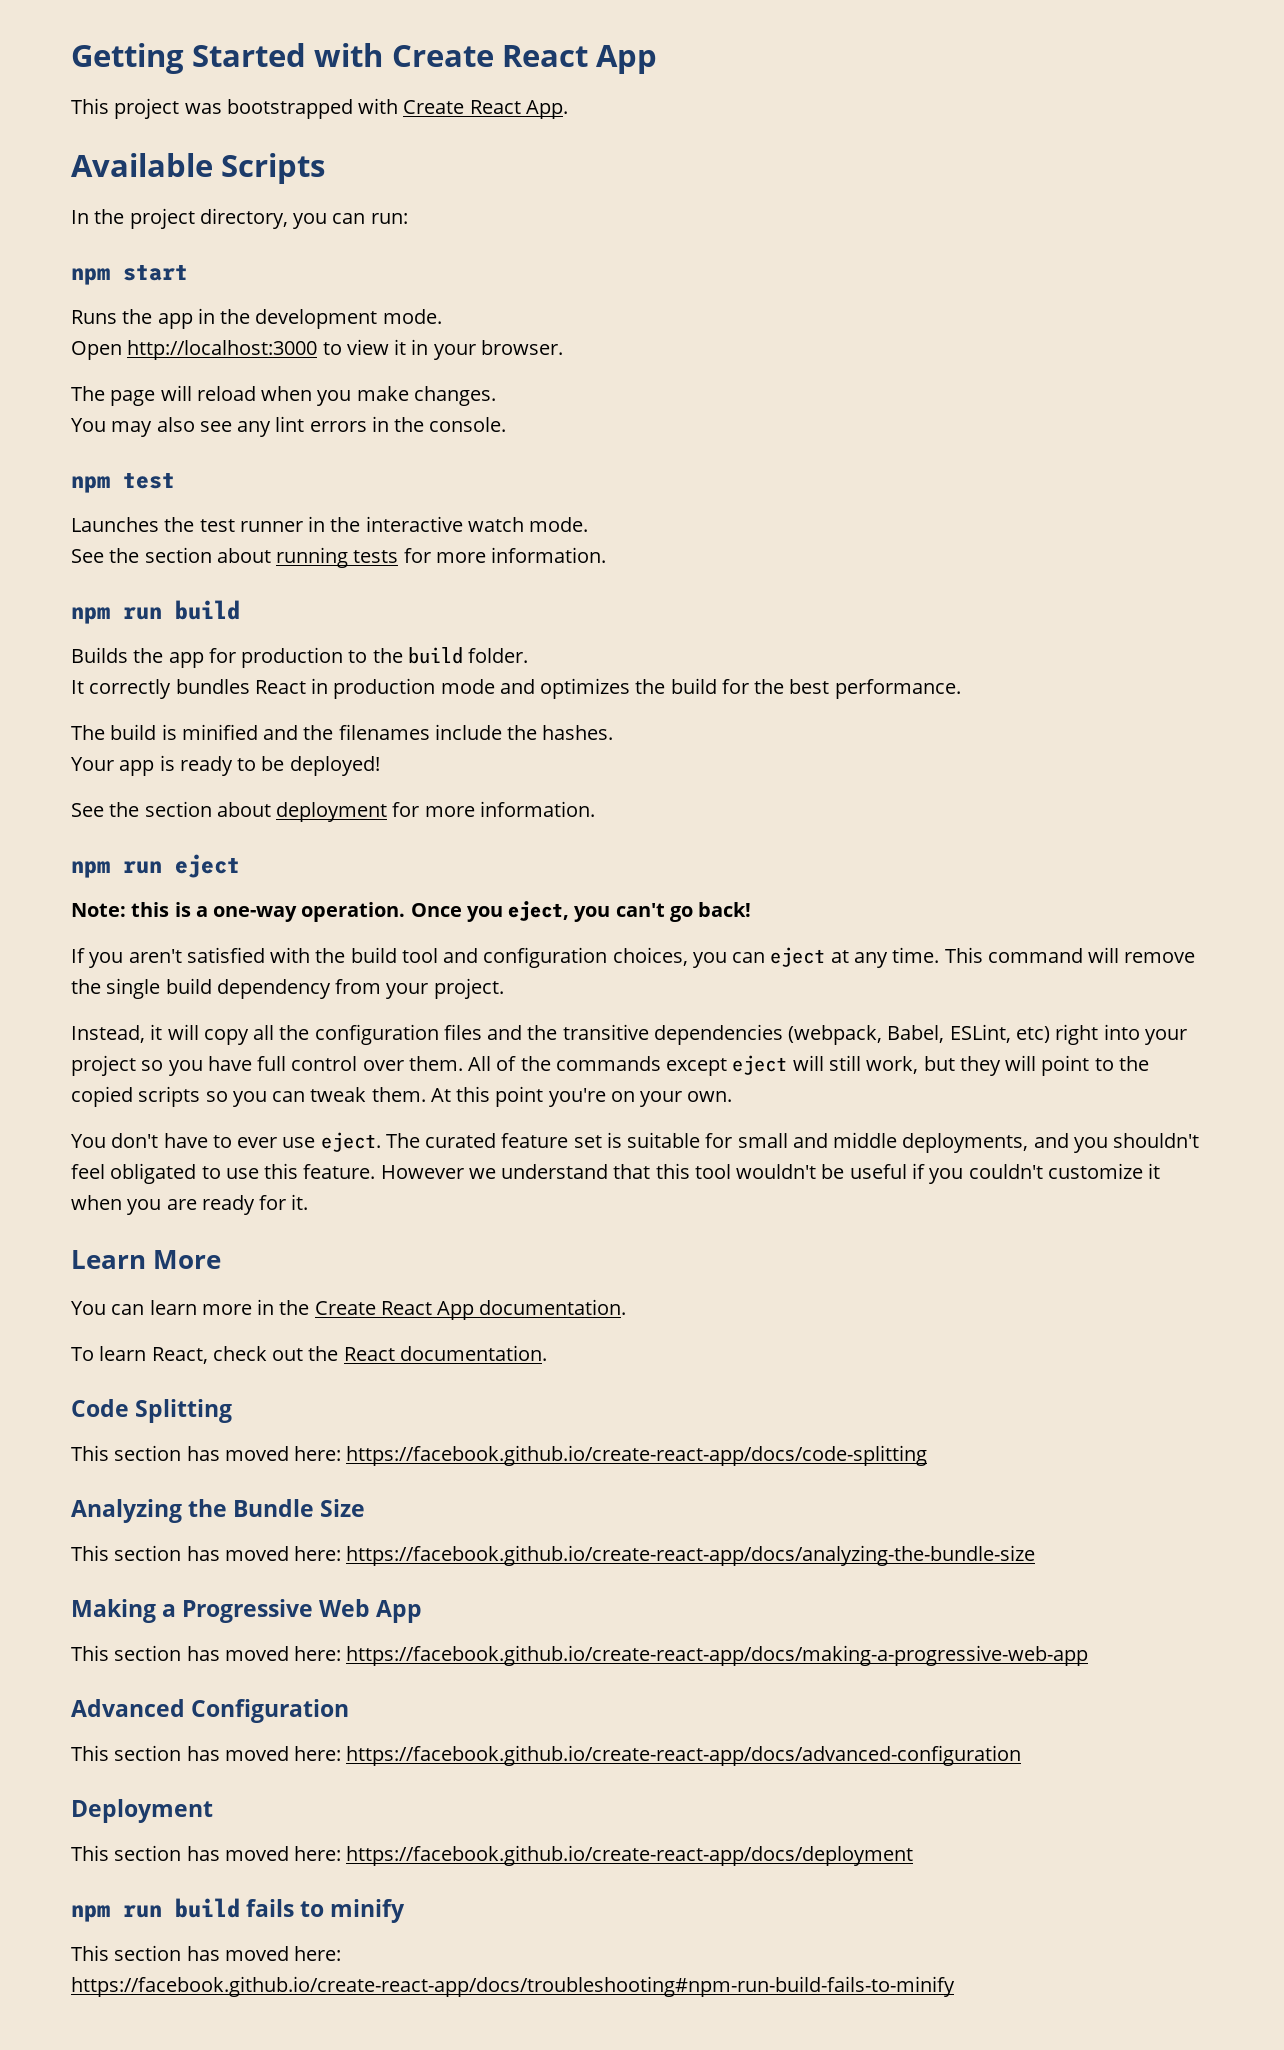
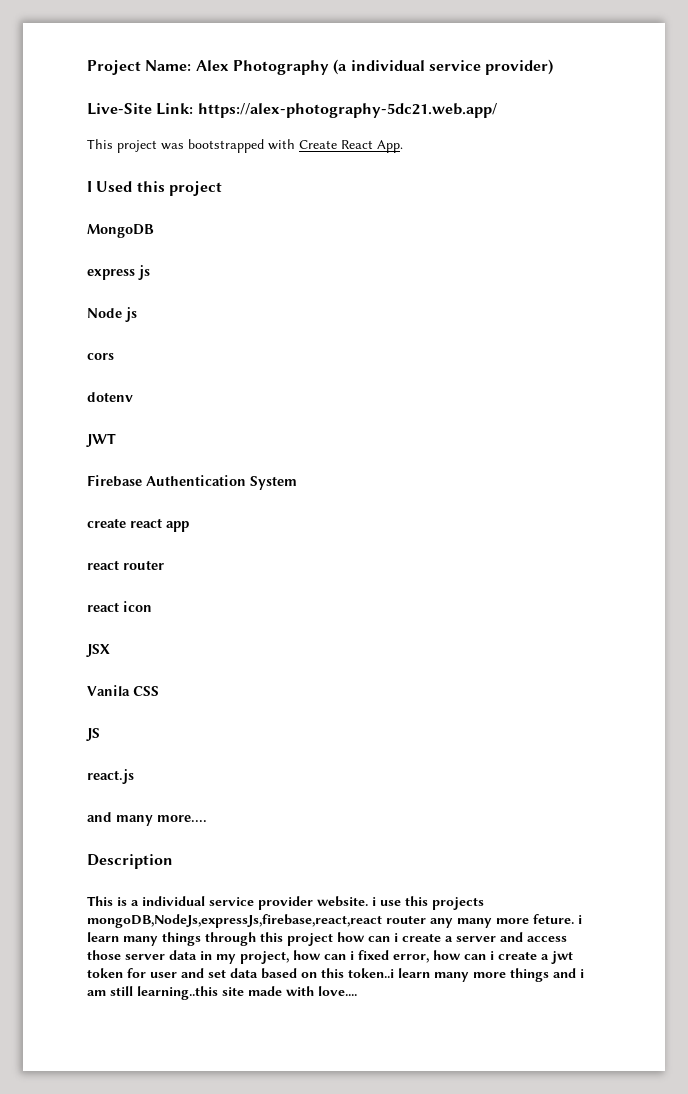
[71,43,658,74] Getting Started with Create React App -> [87,59,554,75] [87,103,497,118] Project Name: Alex Photography (a individual service provider) // Live-Site Link: https://alex-photography-5dc21.web.app/
[71,153,326,184] [71,208,408,229] [71,265,188,285] [71,308,442,329] [71,339,563,360] [71,385,496,406] [71,416,507,437] [71,473,175,493] [71,516,589,532] [71,547,607,568] [71,600,240,624] [71,647,529,668] [71,678,961,699] [71,724,614,740] [71,755,380,776] [71,801,595,822] [71,854,240,878] [71,901,752,922] [71,947,1196,968] [71,978,504,999] [71,1024,1187,1045] [71,1055,1149,1076] [71,1086,733,1107] [71,1132,1200,1153] [71,1163,1161,1184] [71,1194,309,1215] [71,1250,222,1269] [71,1299,627,1320] [71,1345,547,1364] [71,1399,233,1423] [71,1445,928,1466] [71,1499,366,1523] [71,1545,1036,1566] [71,1599,423,1623] [71,1645,1089,1666] [71,1699,350,1723] [71,1745,1022,1766] [71,1799,213,1823] [71,1845,914,1866] [71,1898,406,1923] [71,1945,342,1961] [71,1976,955,1997] Available Scripts // In the project directory, you can run: // npm start // Runs the app in the development mode. // Open http://localhost:3000 to view it in your browser. // The page will reload when you make changes. // You may also see any lint errors in the console. // npm test // Launches the test runner in the interactive watch mode. // See the section about running tests for more information. // npm run build // Builds the app for production to the build folder. // It correctly bundles React in production mode and optimizes the build for the best performance. // The build is minified and the filenames include the hashes. // Your app is ready to be deployed! // See the section about deployment for more information. // npm run eject // Note: this is a one-way operation. Once you eject, you can't go back! // If you aren't satisfied with the build tool and configuration choices, you can eject at any time. This command will remove the single build dependency from your project. // Instead, it will copy all the configuration files and the transitive dependencies (webpack, Babel, ESLint, etc) right into your project so you have full control over them. All of the commands except eject will still work, but they will point to the copied scripts so you can tweak them. At this point you're on your own. // You don't have to ever use eject. The curated feature set is suitable for small and middle deployments, and you shouldn't feel obligated to use this feature. However we understand that this tool wouldn't be useful if you couldn't customize it when you are ready for it. // Learn More // You can learn more in the Create React App documentation. // To learn React, check out the React documentation. // Code Splitting // This section has moved here: https://facebook.github.io/create-react-app/docs/code-splitting // Analyzing the Bundle Size // This section has moved here: https://facebook.github.io/create-react-app/docs/analyzing-the-bundle-size // Making a Progressive Web App // This section has moved here: https://facebook.github.io/create-react-app/docs/making-a-progressive-web-app // Advanced Configuration // This section has moved here: https://facebook.github.io/create-react-app/docs/advanced-configuration // Deployment // This section has moved here: https://facebook.github.io/create-react-app/docs/deployment // npm run build fails to minify // This section has moved here: https://facebook.github.io/create-react-app/docs/troubleshooting#npm-run-build-fails-to-minify -> [87,181,222,196] [87,224,154,238] [87,265,150,280] [87,307,137,322] [87,353,114,360] [87,392,133,402] [86,433,116,447] [87,475,297,490] [87,518,189,532] [87,560,164,570] [87,601,152,612] [86,644,110,657] [87,685,159,696] [86,728,100,741] [87,769,134,784] [87,812,207,826] [87,854,173,869] [87,896,484,910] [87,914,582,928] [87,932,567,946] [87,950,573,964] [87,968,584,982] [87,986,357,1000] I Used this project // MongoDB // express js // Node js // cors // dotenv // JWT // Firebase Authentication System // create react app // react router // react icon // JSX // Vanila CSS // JS // react.js // and many more.... // Description // This is a individual service provider website. i use this projects mongoDB,NodeJs,expressJs,firebase,react,react router any many more feture. i learn many things through this project how can i create a server and access those server data in my project, how can i fixed error, how can i create a jwt token for user and set data based on this token..i learn many more things and i am still learning..this site made with love....

